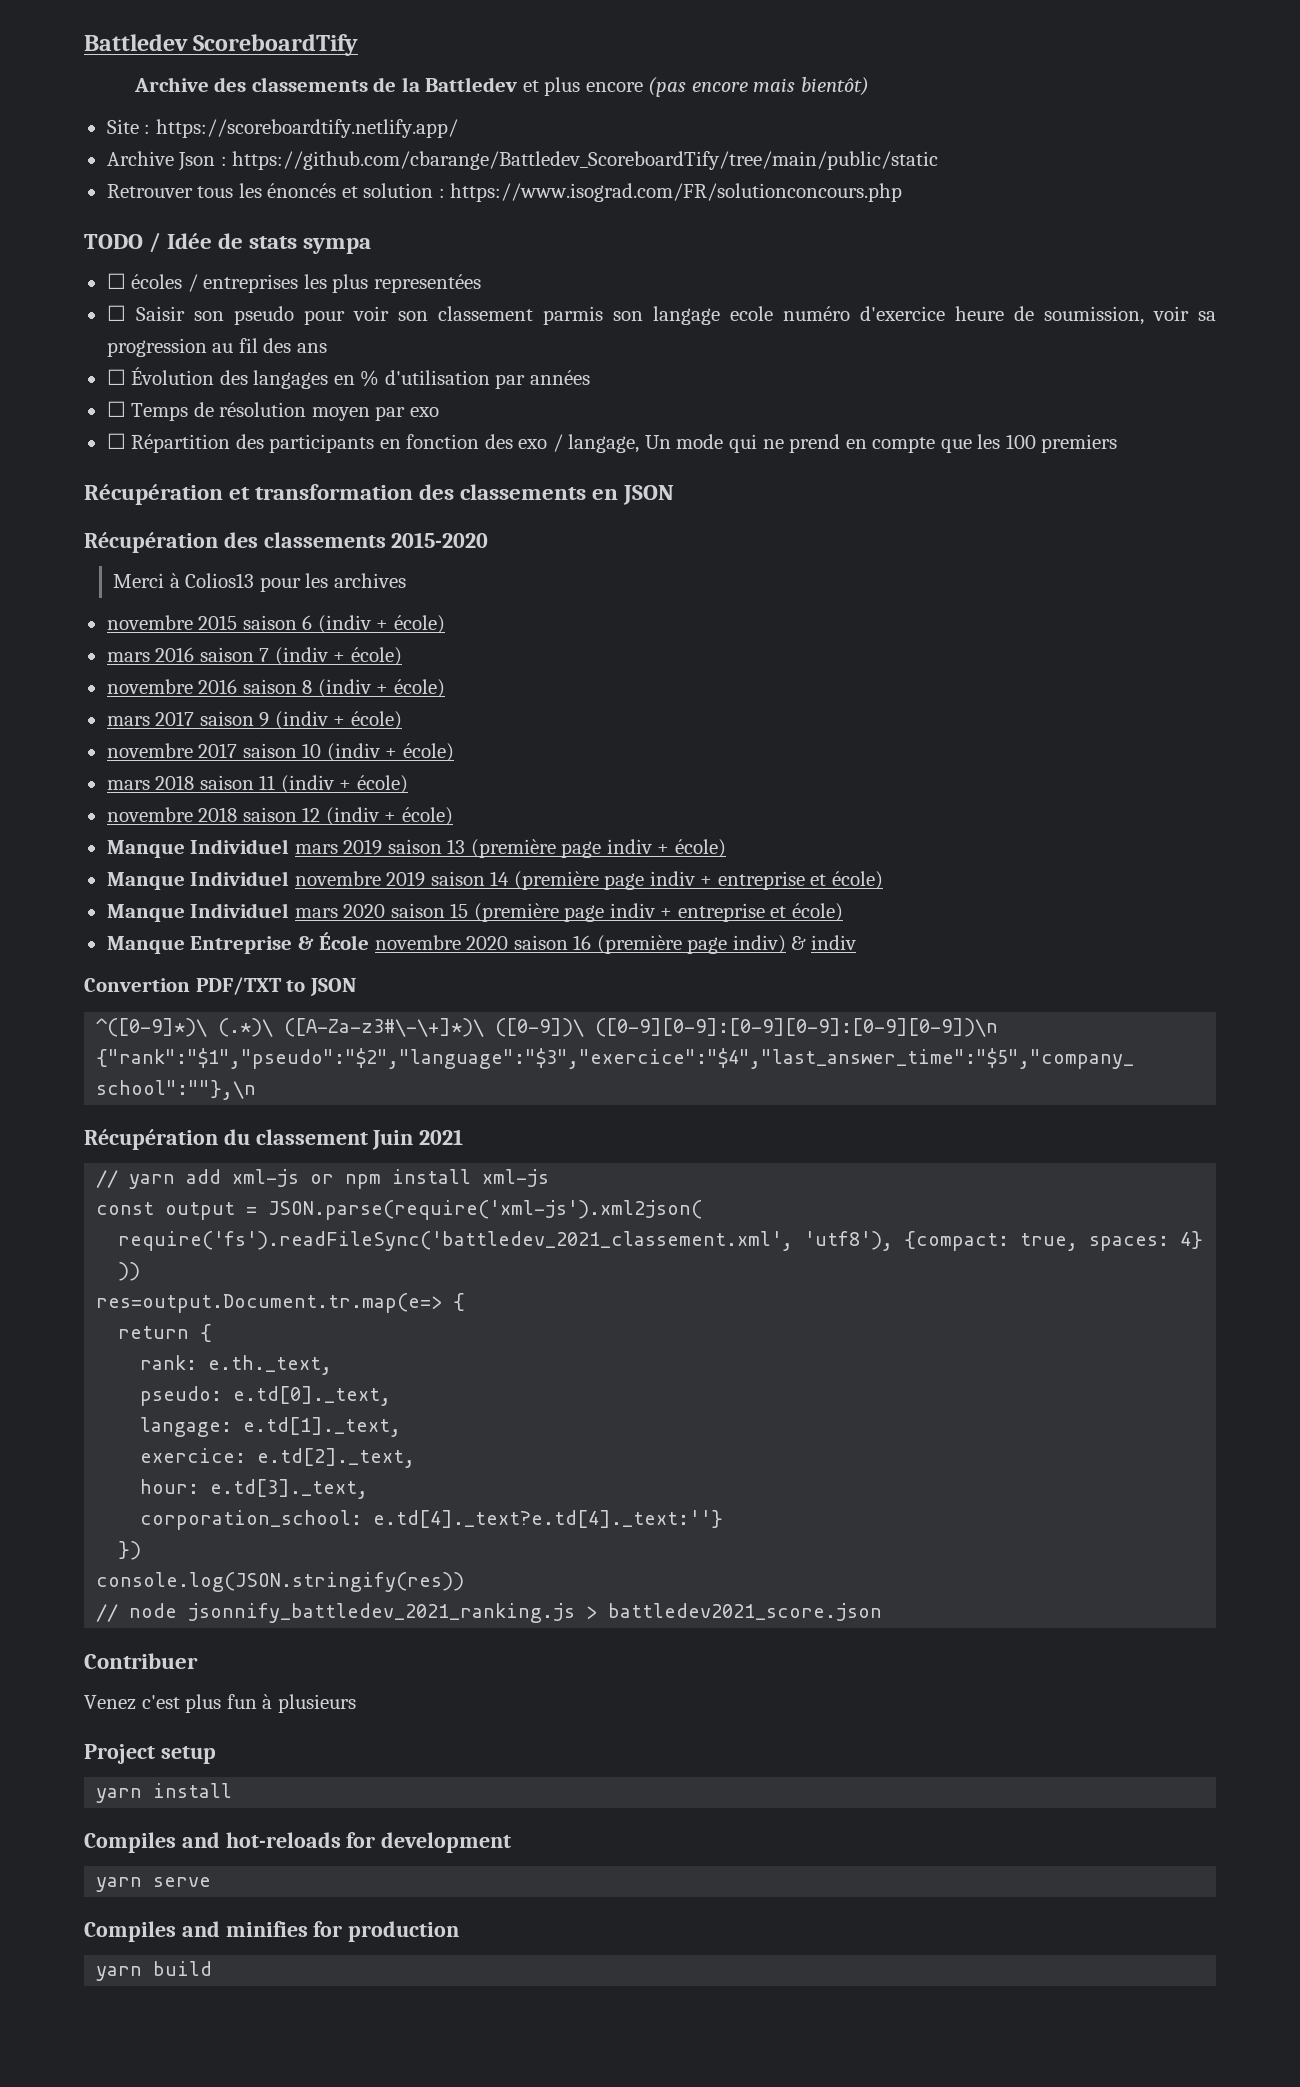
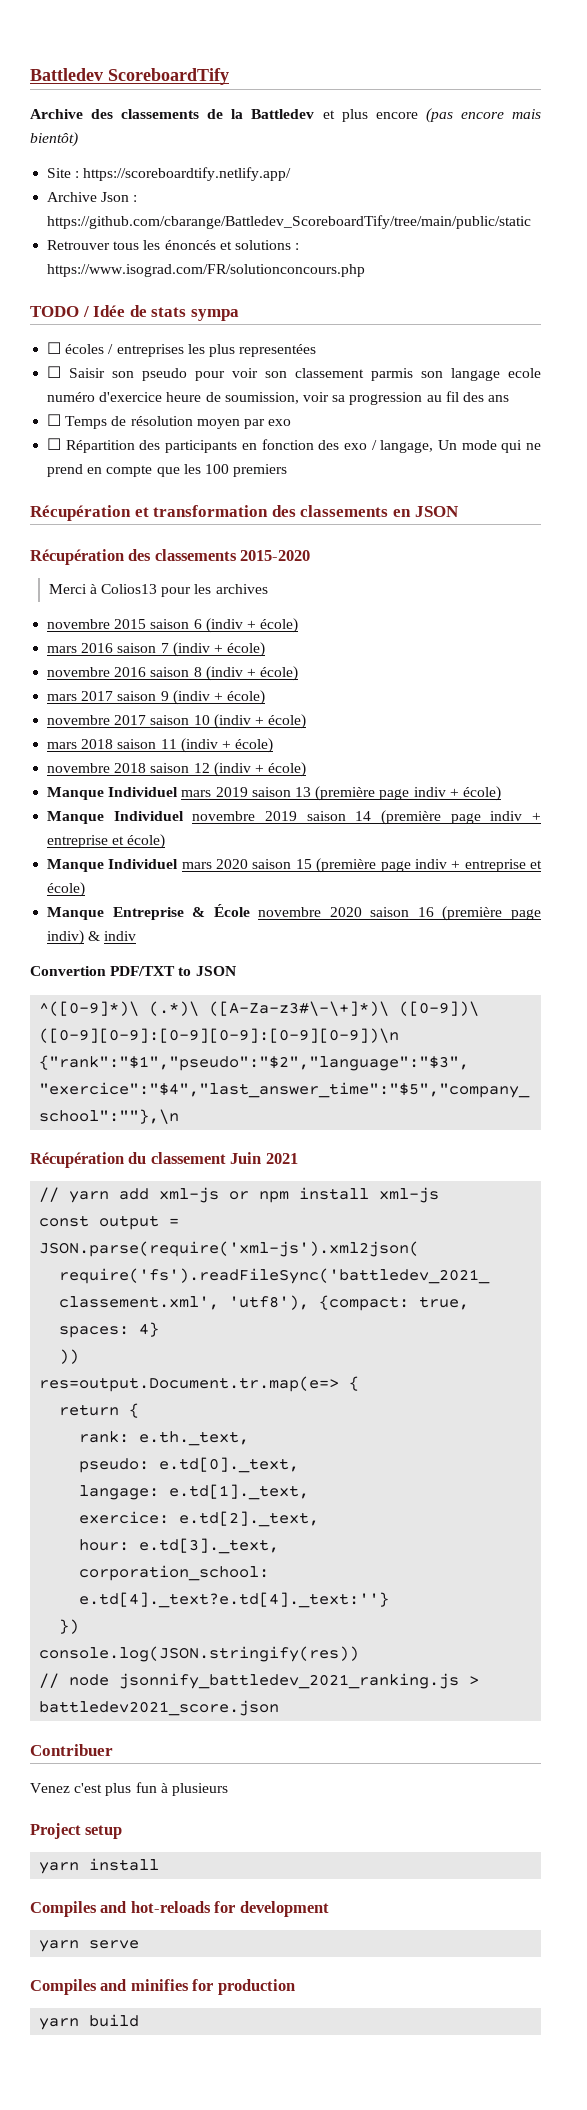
[363,183,434,198] solution -> [234,240,291,250] solutions
[106,367,590,389] // ☐ Évolution des langages en % d'utilisation par années -> (510, 398) none

